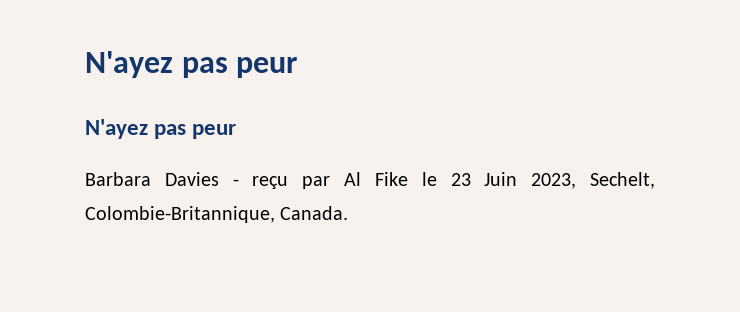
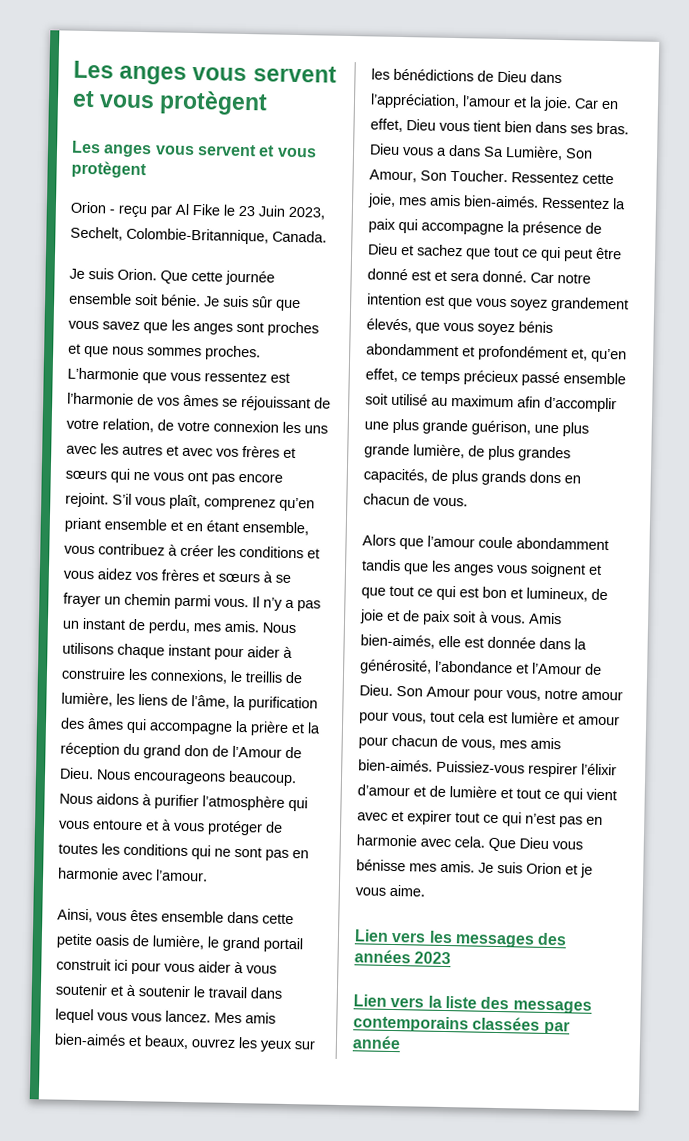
[85,51,298,78] [85,119,237,139] [85,172,219,186] N'ayez pas peur // N'ayez pas peur // Barbara Davies -> [73,60,337,85] [72,90,269,116] [71,140,317,158] [71,160,147,179] [70,201,107,214] Les anges vous servent et vous protègent // Les anges vous servent et vous protègent // Orion
(349, 213) none -> [69,268,275,286] [69,292,301,312] [68,319,319,337] [68,343,261,361] [67,367,290,384] [67,392,331,412] [66,418,328,434] [66,443,296,459] [65,468,283,485] [65,492,315,512] [64,517,309,536] [64,543,320,559] [63,568,291,583] [63,592,321,612] [62,617,296,635] [62,642,293,661] [61,667,303,684] [61,692,318,712] [60,717,321,736] [60,742,302,759] [59,767,297,787] [59,793,308,812] [58,819,283,836] [58,843,309,861] [58,867,208,882] [57,908,294,925] [56,933,303,953] [56,958,277,975] [55,983,282,999] [55,1008,276,1024] [54,1033,315,1053] [371,68,562,84] [370,93,619,112] [370,118,629,135] [369,143,593,161] [369,169,614,185] [367,193,626,210] [368,218,602,237] [368,243,622,262] [367,268,591,284] [367,293,629,313] [366,318,553,336] [366,343,627,363] [365,368,626,387] [365,393,617,413] [364,418,589,437] [364,443,571,462] [363,468,581,486] [363,493,468,507] [362,534,609,551] [362,559,602,578] [361,585,608,602] [359,609,562,626] [360,634,587,650] [360,659,602,675] [359,684,623,702] [359,711,620,726] [358,734,561,750] [358,759,617,778] [357,784,617,803] [357,810,603,828] [356,834,583,852] [356,859,593,878] [355,884,425,897] [354,929,568,948] [354,949,452,965] [353,994,592,1014] [353,1015,570,1035] [352,1035,401,1050] // Je suis Orion. Que cette journée ensemble soit bénie. Je suis sûr que vous savez que les anges sont proches et que nous sommes proches. L’harmonie que vous ressentez est l’harmonie de vos âmes se réjouissant de votre relation, de votre connexion les uns avec les autres et avec vos frères et sœurs qui ne vous ont pas encore rejoint. S’il vous plaît, comprenez qu’en priant ensemble et en étant ensemble, vous contribuez à créer les conditions et vous aidez vos frères et sœurs à se frayer un chemin parmi vous. Il n’y a pas un instant de perdu, mes amis. Nous utilisons chaque instant pour aider à construire les connexions, le treillis de lumière, les liens de l’âme, la purification des âmes qui accompagne la prière et la réception du grand don de l’Amour de Dieu. Nous encourageons beaucoup. Nous aidons à purifier l’atmosphère qui vous entoure et à vous protéger de toutes les conditions qui ne sont pas en harmonie avec l’amour. // Ainsi, vous êtes ensemble dans cette petite oasis de lumière, le grand portail construit ici pour vous aider à vous soutenir et à soutenir le travail dans lequel vous vous lancez. Mes amis bien-aimés et beaux, ouvrez les yeux sur les bénédictions de Dieu dans l’appréciation, l’amour et la joie. Car en effet, Dieu vous tient bien dans ses bras. Dieu vous a dans Sa Lumière, Son Amour, Son Toucher. Ressentez cette joie, mes amis bien-aimés. Ressentez la paix qui accompagne la présence de Dieu et sachez que tout ce qui peut être donné est et sera donné. Car notre intention est que vous soyez grandement élevés, que vous soyez bénis abondamment et profondément et, qu’en effet, ce temps précieux passé ensemble soit utilisé au maximum afin d’accomplir une plus grande guérison, une plus grande lumière, de plus grandes capacités, de plus grands dons en chacun de vous. // Alors que l’amour coule abondamment tandis que les anges vous soignent et que tout ce qui est bon et lumineux, de joie et de paix soit à vous. Amis bien-aimés, elle est donnée dans la générosité, l’abondance et l’Amour de Dieu. Son Amour pour vous, notre amour pour vous, tout cela est lumière et amour pour chacun de vous, mes amis bien-aimés. Puissiez-vous respirer l’élixir d’amour et de lumière et tout ce qui vient avec et expirer tout ce qui n’est pas en harmonie avec cela. Que Dieu vous bénisse mes amis. Je suis Orion et je vous aime. // Lien vers les messages des années 2023 // Lien vers la liste des messages contemporains classées par année

